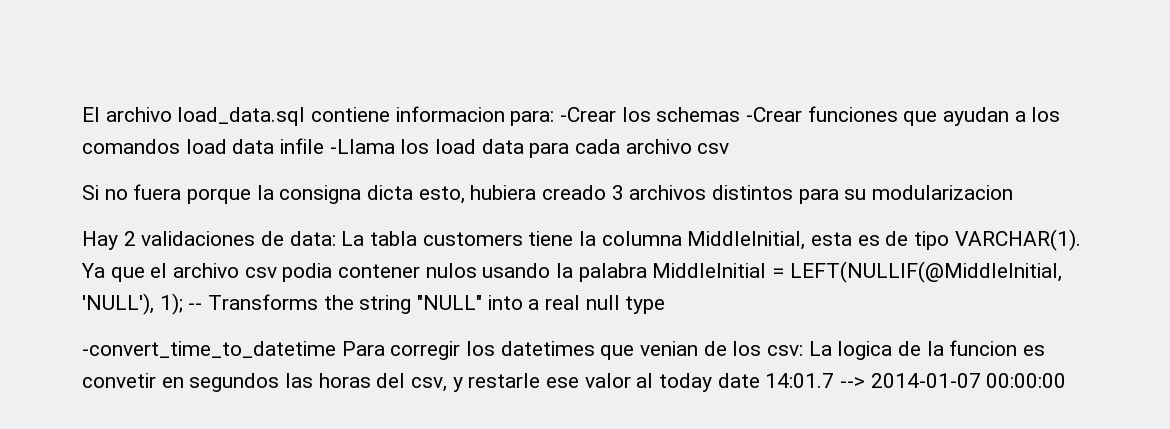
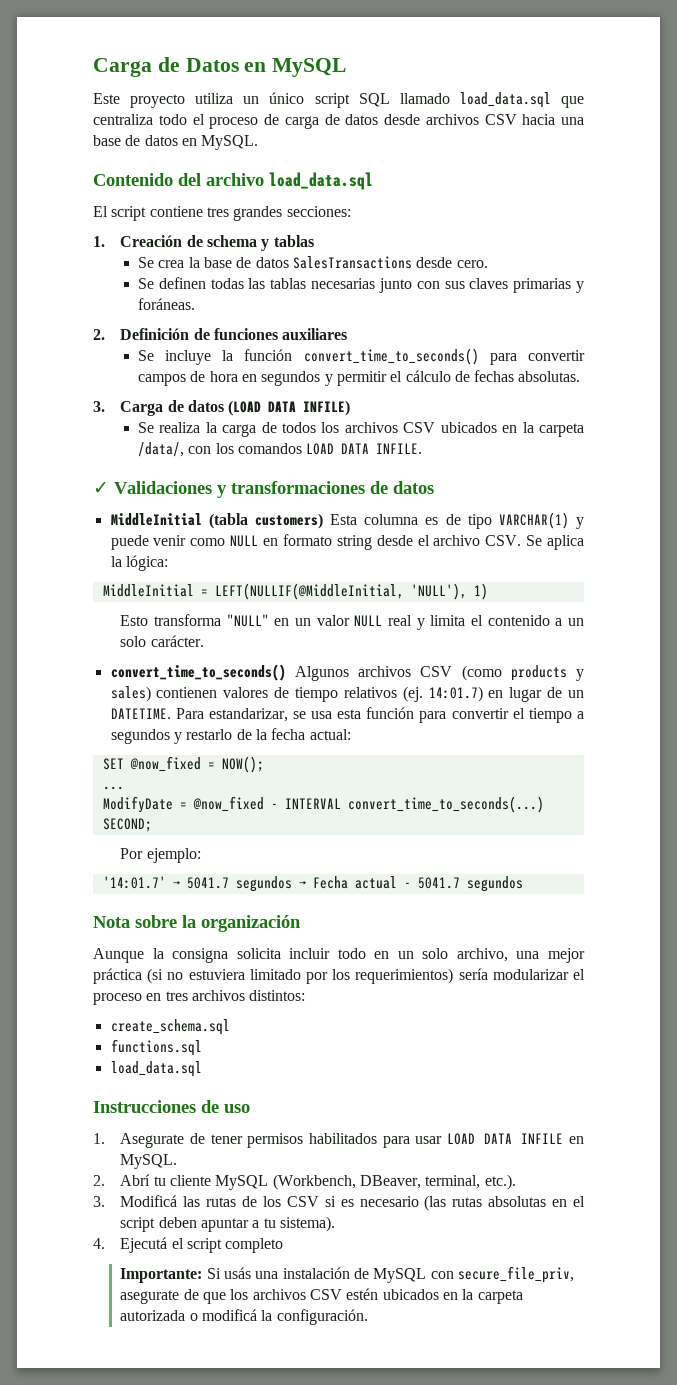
[82,106,1061,126] [82,138,730,158] [82,184,1014,204] [82,229,1081,251] [81,261,1062,283] [82,293,666,315] [82,340,1046,360] [82,373,1067,392] El archivo load_data.sql contiene informacion para: -Crear los schemas -Crear funciones que ayudan a los comandos load data infile -Llama los load data para cada archivo csv // Si no fuera porque la consigna dicta esto, hubiera creado 3 archivos distintos para su modularizacion // Hay 2 validaciones de data: La tabla customers tiene la columna MiddleInitial, esta es de tipo VARCHAR(1). Ya que el archivo csv podia contener nulos usando la palabra MiddleInitial = LEFT(NULLIF(@MiddleInitial, 'NULL'), 1); -- Transforms the string "NULL" into a real null type // -convert_time_to_datetime Para corregir los datetimes que venian de los csv: La logica de la funcion es convetir en segundos las horas del csv, y restarle ese valor al today date 14:01.7 --> 2014-01-07 00:00:00 -> [93,57,347,77] [93,92,584,108] [93,114,584,129] [93,135,259,150] [93,172,373,190] [93,206,351,221] [93,235,314,251] [137,256,488,269] [137,277,584,293] [137,298,195,310] [93,328,348,340] [137,348,585,365] [137,370,581,386] [93,400,351,416] [137,422,584,437] [137,442,423,457] [93,481,434,498] [110,512,584,529] [110,534,584,550] [110,555,168,571] [102,583,488,600] [120,614,584,630] [120,635,204,647] [110,664,584,681] [110,686,585,702] [110,707,584,723] [110,728,351,744] [102,756,264,773] [102,786,124,790] [102,796,544,813] [102,818,152,832] [120,848,201,863] [102,876,523,892] [93,915,301,932] [93,948,586,963] [93,968,585,984] [93,990,306,1005] [110,1019,230,1035] [110,1039,202,1056] [110,1061,202,1077] [93,1100,250,1113] [93,1133,585,1148] [120,1154,178,1169] [93,1174,516,1190] [93,1195,585,1211] [120,1216,335,1232] [93,1237,284,1253] [120,1266,574,1283] [120,1288,523,1304] [120,1309,368,1325] Carga de Datos en MySQL // Este proyecto utiliza un único script SQL llamado load_data.sql que centraliza todo el proceso de carga de datos desde archivos CSV hacia una base de datos en MySQL. // Contenido del archivo load_data.sql // El script contiene tres grandes secciones: // 1. Creación de schema y tablas // Se crea la base de datos SalesTransactions desde cero. // Se definen todas las tablas necesarias junto con sus claves primarias y foráneas. // 2. Definición de funciones auxiliares // Se incluye la función convert_time_to_seconds() para convertir campos de hora en segundos y permitir el cálculo de fechas absolutas. // 3. Carga de datos (LOAD DATA INFILE) // Se realiza la carga de todos los archivos CSV ubicados en la carpeta /data/, con los comandos LOAD DATA INFILE. // ✓ Validaciones y transformaciones de datos // MiddleInitial (tabla customers) Esta columna es de tipo VARCHAR(1) y puede venir como NULL en formato string desde el archivo CSV. Se aplica la lógica: // MiddleInitial = LEFT(NULLIF(@MiddleInitial, 'NULL'), 1) // Esto transforma "NULL" en un valor NULL real y limita el contenido a un solo carácter. // convert_time_to_seconds() Algunos archivos CSV (como products y sales) contienen valores de tiempo relativos (ej. 14:01.7) en lugar de un DATETIME. Para estandarizar, se usa esta función para convertir el tiempo a segundos y restarlo de la fecha actual: // SET @now_fixed = NOW(); // ... // ModifyDate = @now_fixed - INTERVAL convert_time_to_seconds(...) SECOND; // Por ejemplo: // '14:01.7' → 5041.7 segundos → Fecha actual - 5041.7 segundos // Nota sobre la organización // Aunque la consigna solicita incluir todo en un solo archivo, una mejor práctica (si no estuviera limitado por los requerimientos) sería modularizar el proceso en tres archivos distintos: // create_schema.sql // functions.sql // load_data.sql // Instrucciones de uso // 1. Asegurate de tener permisos habilitados para usar LOAD DATA INFILE en MySQL. // 2. Abrí tu cliente MySQL (Workbench, DBeaver, terminal, etc.). // 3. Modificá las rutas de los CSV si es necesario (las rutas absolutas en el script deben apuntar a tu sistema). // 4. Ejecutá el script completo // Importante: Si usás una instalación de MySQL con secure_file_priv, asegurate de que los archivos CSV estén ubicados en la carpeta autorizada o modificá la configuración.

